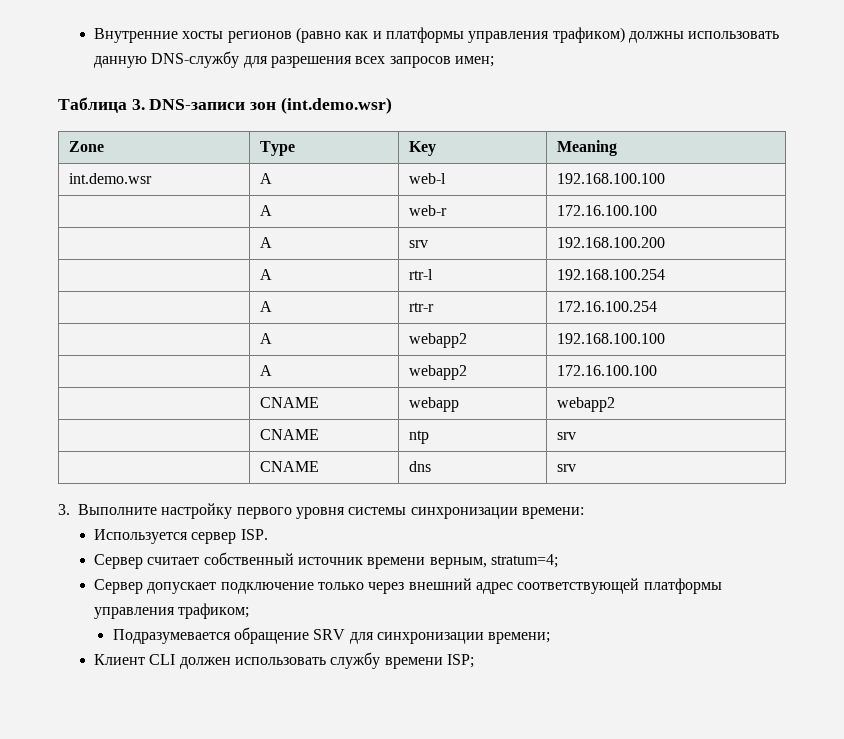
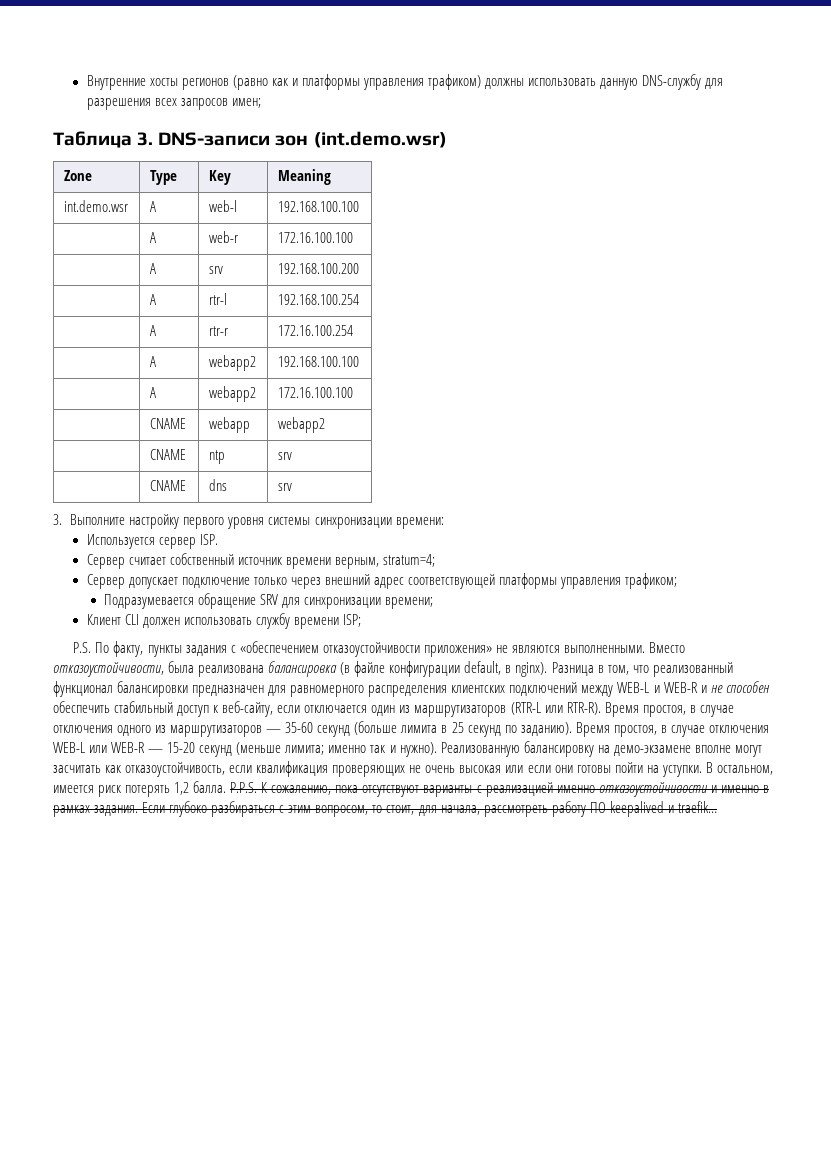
(475, 661) none -> [73,641,685,657] [53,661,733,677] [53,681,770,697] [53,701,734,717] [53,721,769,737] [53,741,762,757] [53,761,773,777] [53,781,769,797] [53,801,717,817] // P.S. По факту, пункты задания с «обеспечением отказоустойчивости приложения» не являются выполненными. Вместо отказоустойчивости, была реализована балансировка (в файле конфигурации default, в nginx). Разница в том, что реализованный функционал балансировки предназначен для равномерного распределения клиентских подключений между WEB-L и WEB-R и не способен обеспечить стабильный доступ к веб-сайту, если отключается один из маршрутизаторов (RTR-L или RTR-R). Время простоя, в случае отключения одного из маршрутизаторов — 35-60 секунд (больше лимита в 25 секунд по заданию). Время простоя, в случае отключения WEB-L или WEB-R — 15-20 секунд (меньше лимита; именно так и нужно). Реализованную балансировку на демо-экзамене вполне могут засчитать как отказоустойчивость, если квалификация проверяющих не очень высокая или если они готовы пойти на уступки. В остальном, имеется риск потерять 1,2 балла. P.P.S. К сожалению, пока отсутствуют варианты с реализацией именно отказоустойчивости и именно в рамках задания. Если глубоко разбираться с этим вопросом, то стоит, для начала, рассмотреть работу ПО keepalived и traefik…

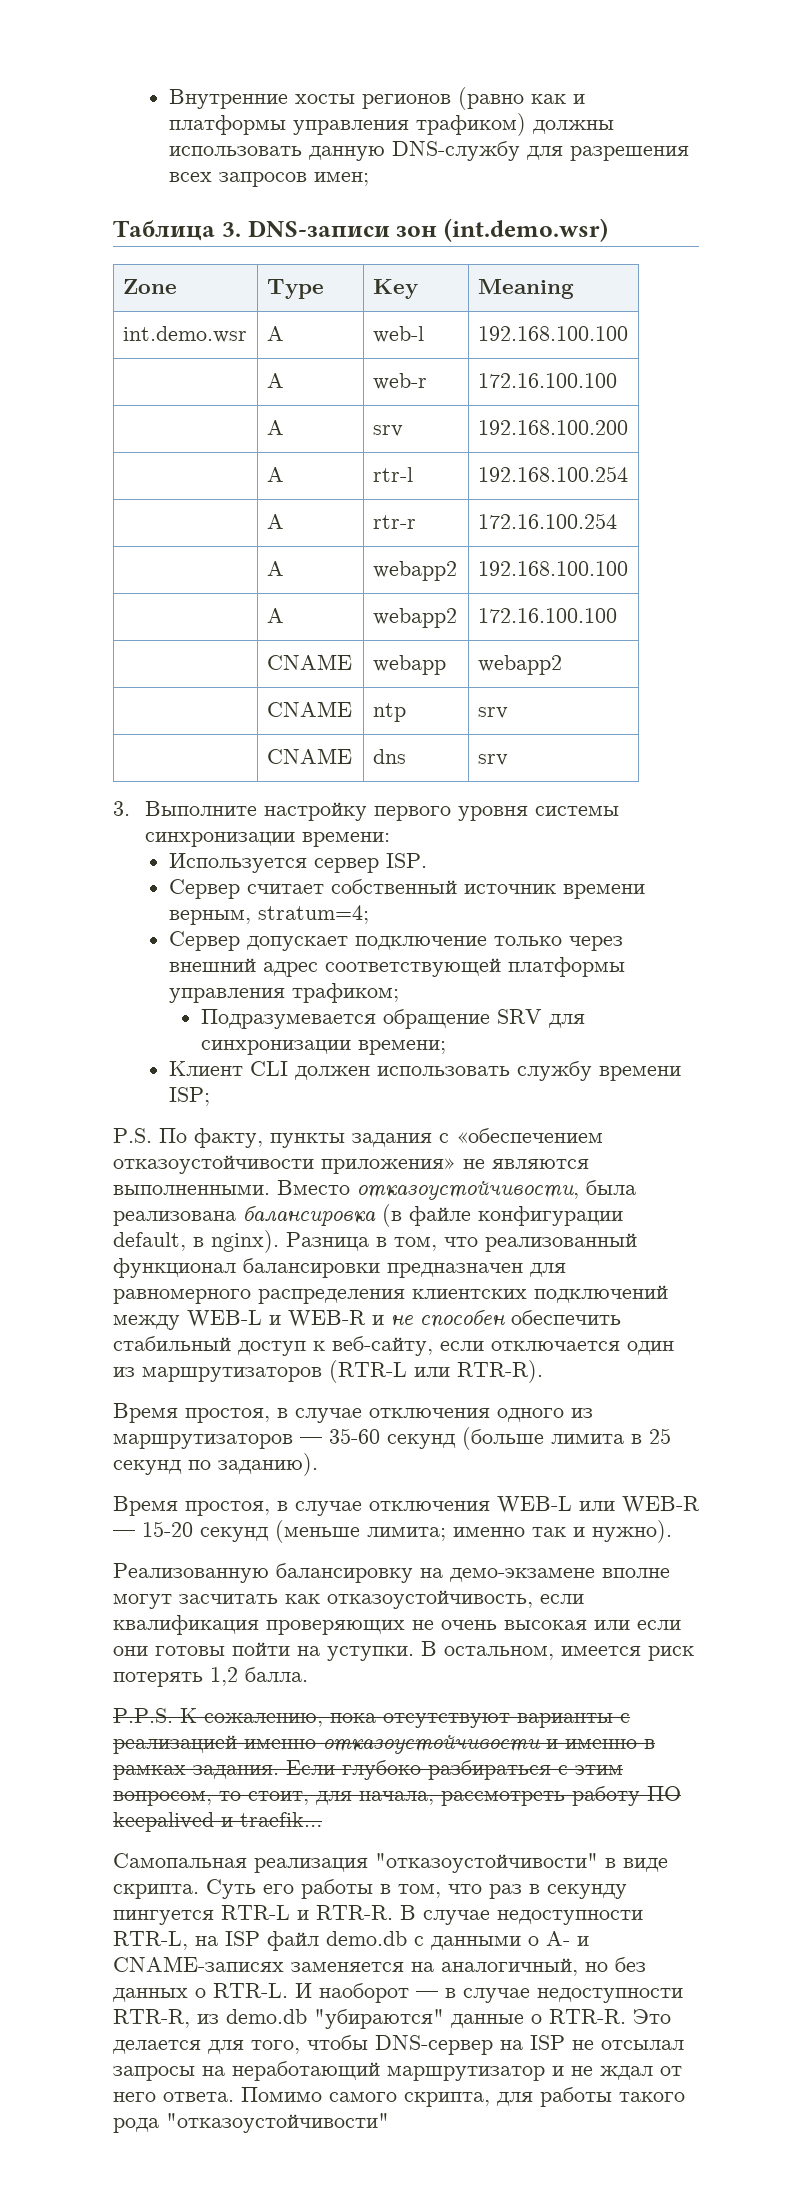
(601, 708) none -> (543, 1371) //
(572, 729) none -> (318, 1464) //
(437, 749) none -> (672, 1531) //
(227, 787) none -> (308, 1674) //
(717, 807) none -> [113,1853,668,1873] [113,1879,627,1899] [113,1905,643,1925] [113,1931,589,1951] [113,1956,646,1976] [113,1983,683,2003] [113,2009,671,2029] [113,2035,684,2055] [113,2061,682,2081] [113,2087,685,2107] [113,2113,389,2133] // Самопальная реализация "отказоустойчивости" в виде скрипта. Суть его работы в том, что раз в секунду пингуется RTR-L и RTR-R. В случае недоступности RTR-L, на ISP файл demo.db с данными о A- и CNAME-записях заменяется на аналогичный, но без данных о RTR-L. И наоборот — в случае недоступности RTR-R, из demo.db "убираются" данные о RTR-R. Это делается для того, чтобы DNS-сервер на ISP не отсылал запросы на неработающий маршрутизатор и не ждал от него ответа. Помимо самого скрипта, для работы такого рода "отказоустойчивости"

